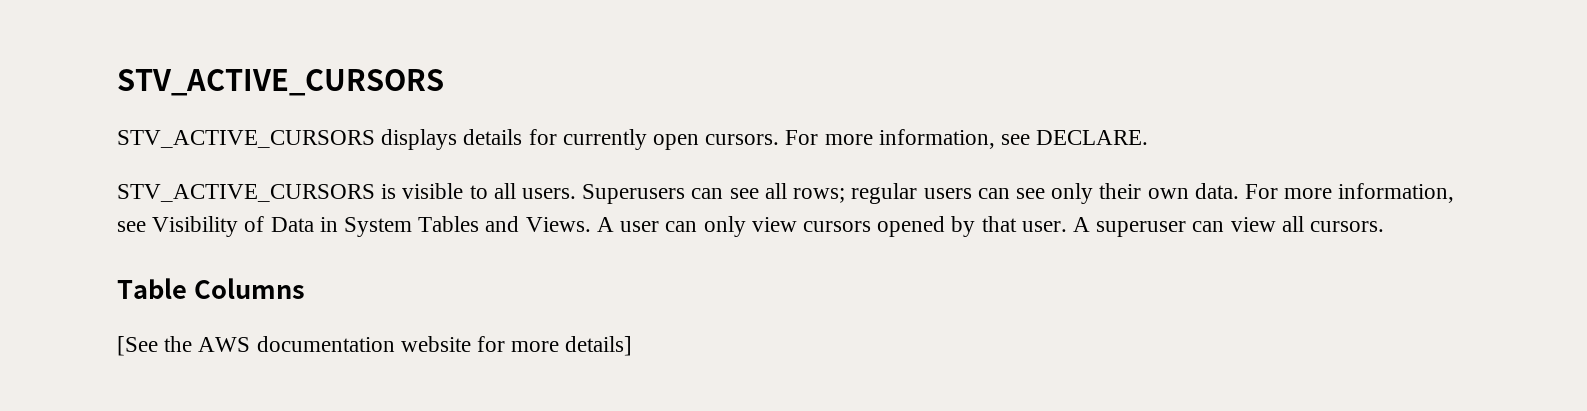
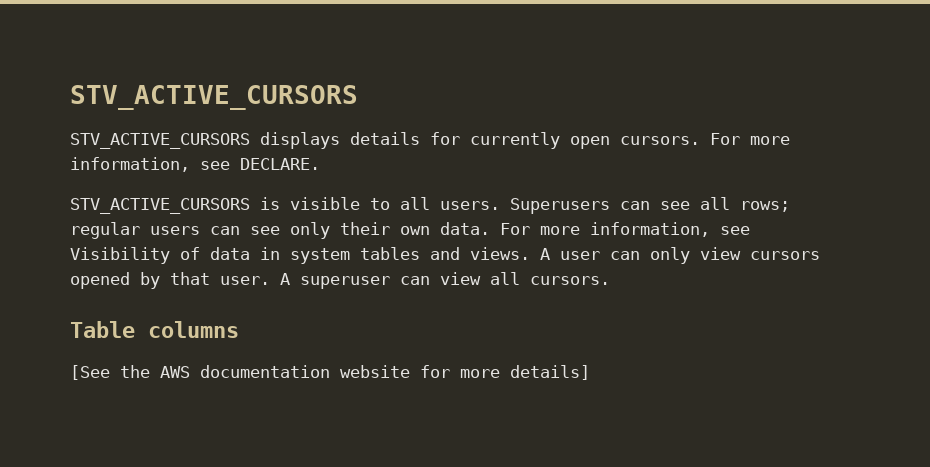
[270,216,591,237] Data in System Tables and Views. -> [210,247,530,264] data in system tables and views.
[193,278,305,299] Columns -> [148,321,239,338] columns

